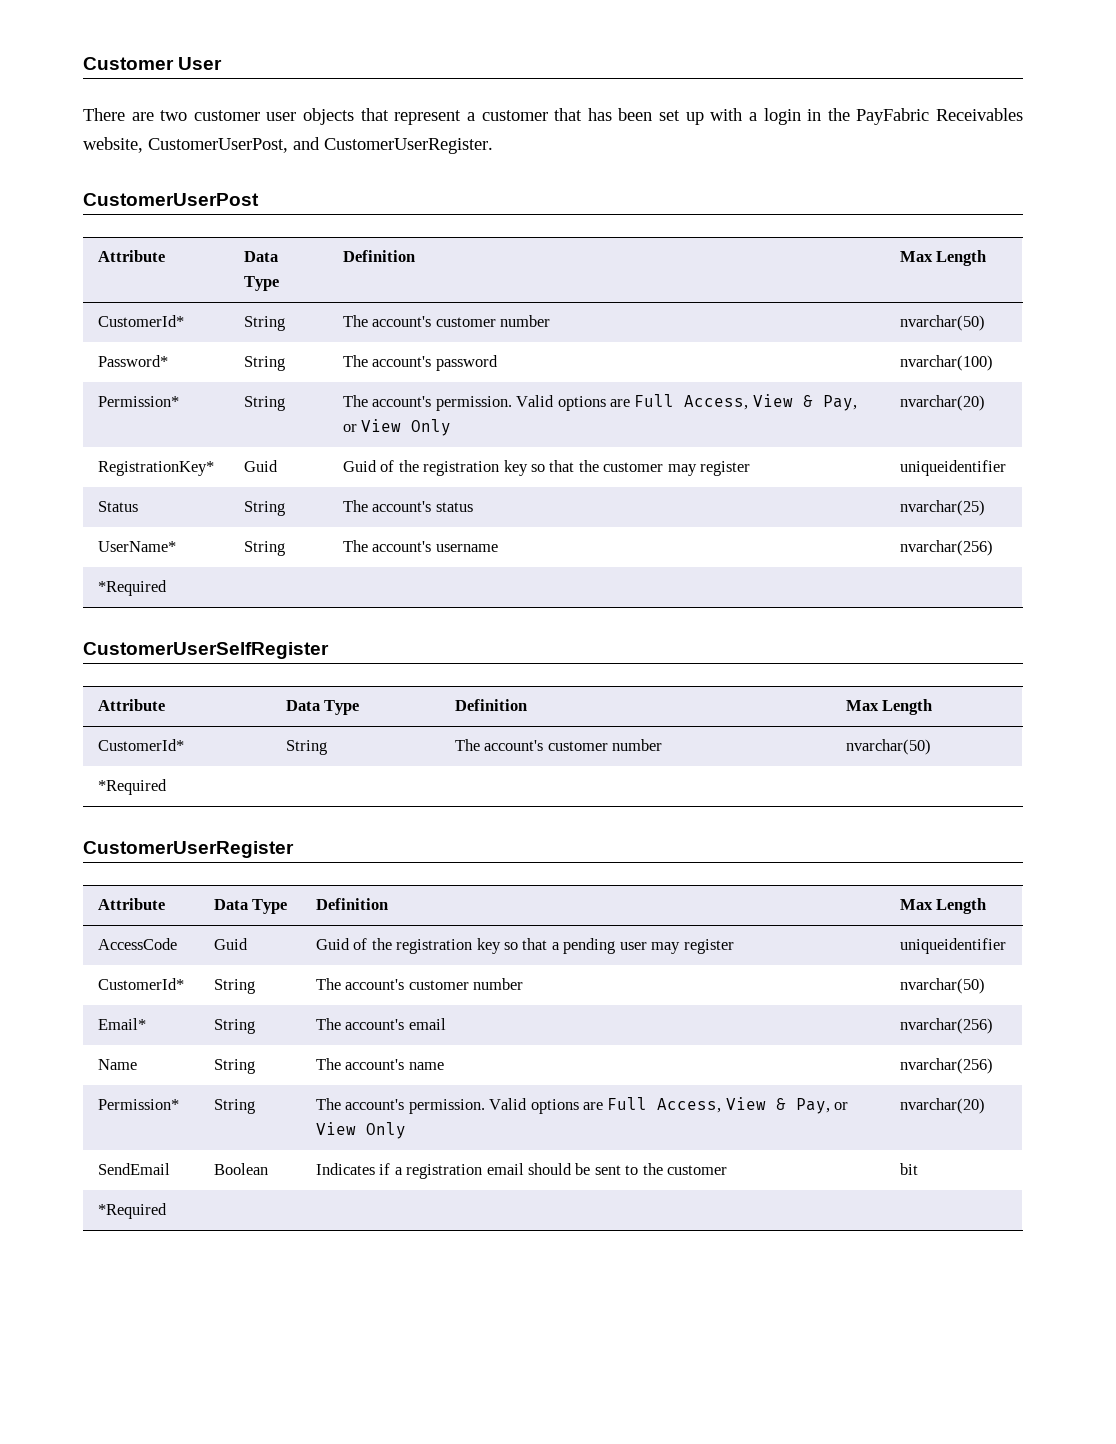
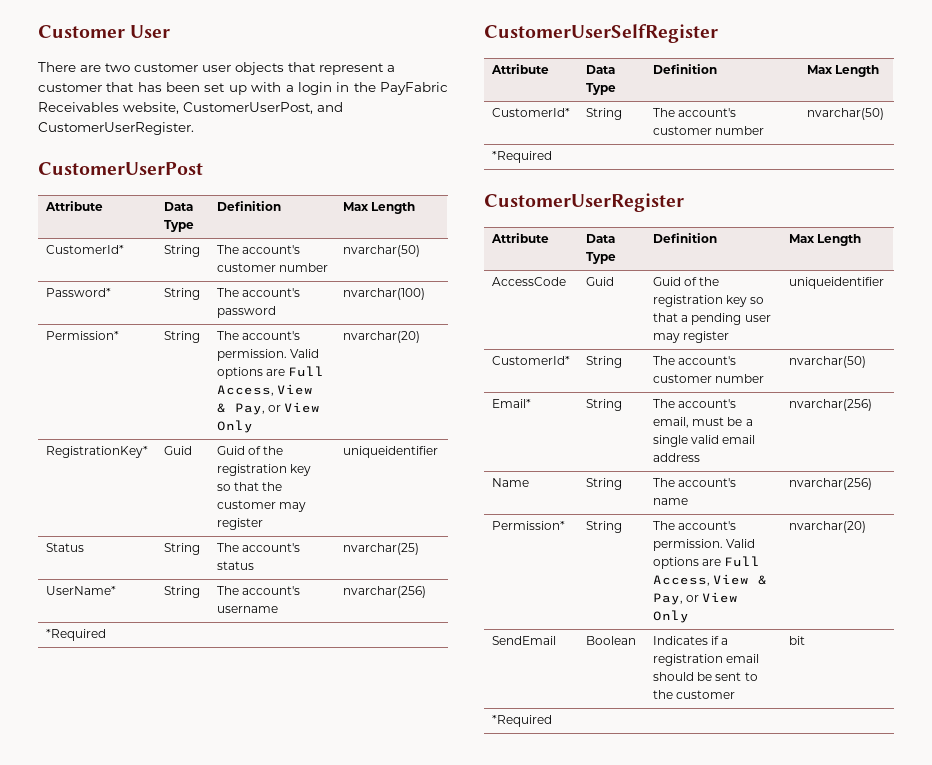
[408,1018,446,1030] email -> [652,417,753,428] [652,435,756,447] [652,453,700,462] email, must be a single valid email address

